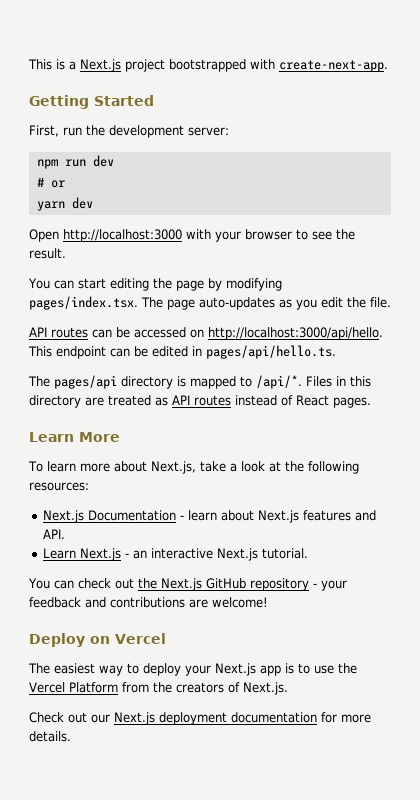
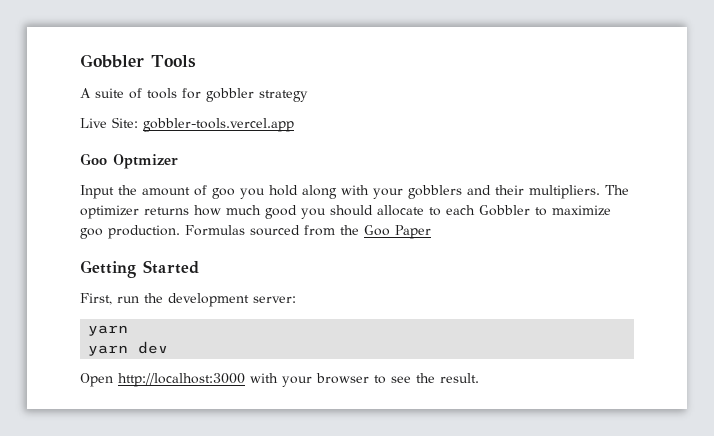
[28,59,388,72] This is a Next.js project bootstrapped with create-next-app. -> [80,54,196,68] [80,88,308,102] [80,117,294,132] [80,153,178,169] [80,185,629,199] [80,205,611,219] [80,225,431,239] Gobbler Tools // A suite of tools for gobbler strategy // Live Site: gobbler-tools.vercel.app // Goo Optmizer // Input the amount of goo you hold along with your gobblers and their multipliers. The optimizer returns how much good you should allocate to each Gobbler to maximize goo production. Formulas sourced from the Goo Paper
[36,155,114,169] [36,177,65,188] npm run dev // # or -> [88,325,129,336] yarn
[28,278,282,291] [29,296,391,310] [29,327,383,340] [28,345,336,359] [28,375,371,389] [29,395,371,408] [29,432,120,442] [28,461,359,474] [29,482,89,491] [42,510,376,523] [42,529,65,539] [42,548,308,561] [28,578,347,591] [29,597,268,608] [29,633,166,647] [28,663,357,676] [29,682,288,695] [29,712,371,725] [29,731,71,742] // You can start editing the page by modifying pages/index.tsx. The page auto-updates as you edit the file. // API routes can be accessed on http://localhost:3000/api/hello. This endpoint can be edited in pages/api/hello.ts. // The pages/api directory is mapped to /api/*. Files in this directory are treated as API routes instead of React pages. // Learn More // To learn more about Next.js, take a look at the following resources: // Next.js Documentation - learn about Next.js features and API. // Learn Next.js - an interactive Next.js tutorial. // You can check out the Next.js GitHub repository - your feedback and contributions are welcome! // Deploy on Vercel // The easiest way to deploy your Next.js app is to use the Vercel Platform from the creators of Next.js. // Check out our Next.js deployment documentation for more details. -> (479, 378) none

